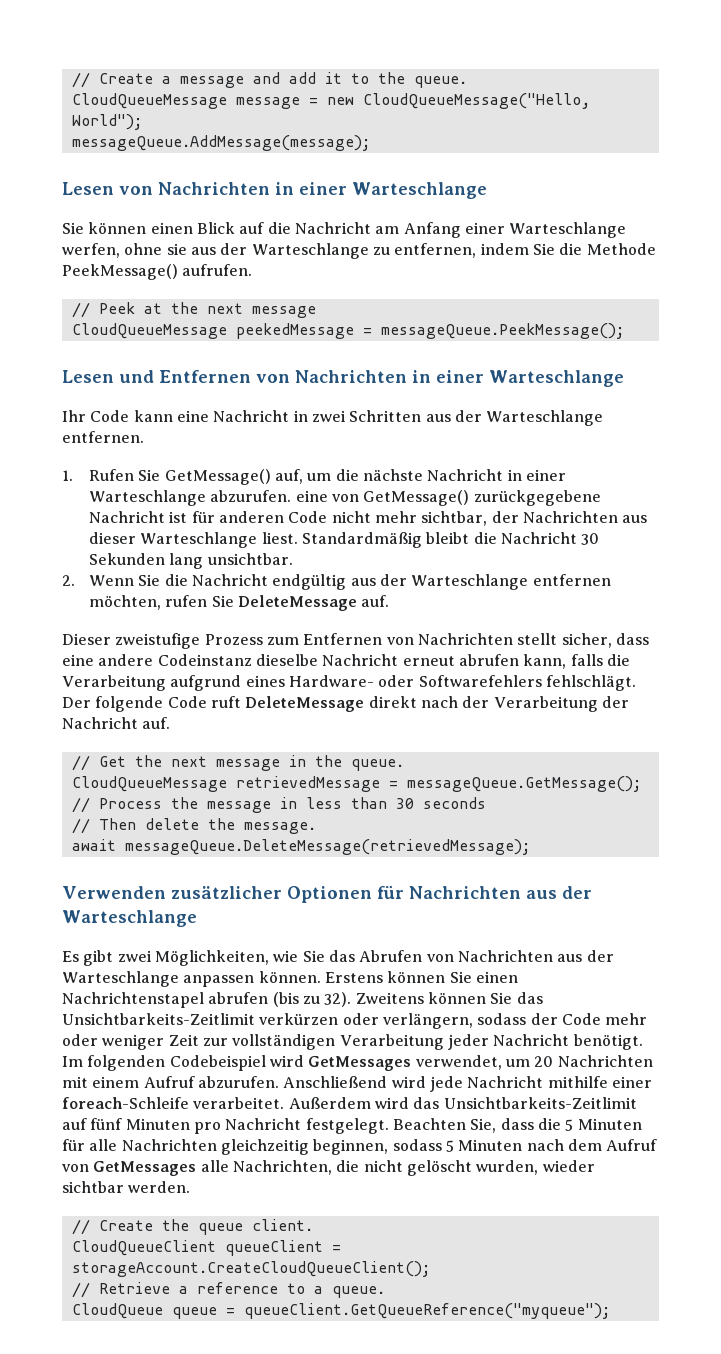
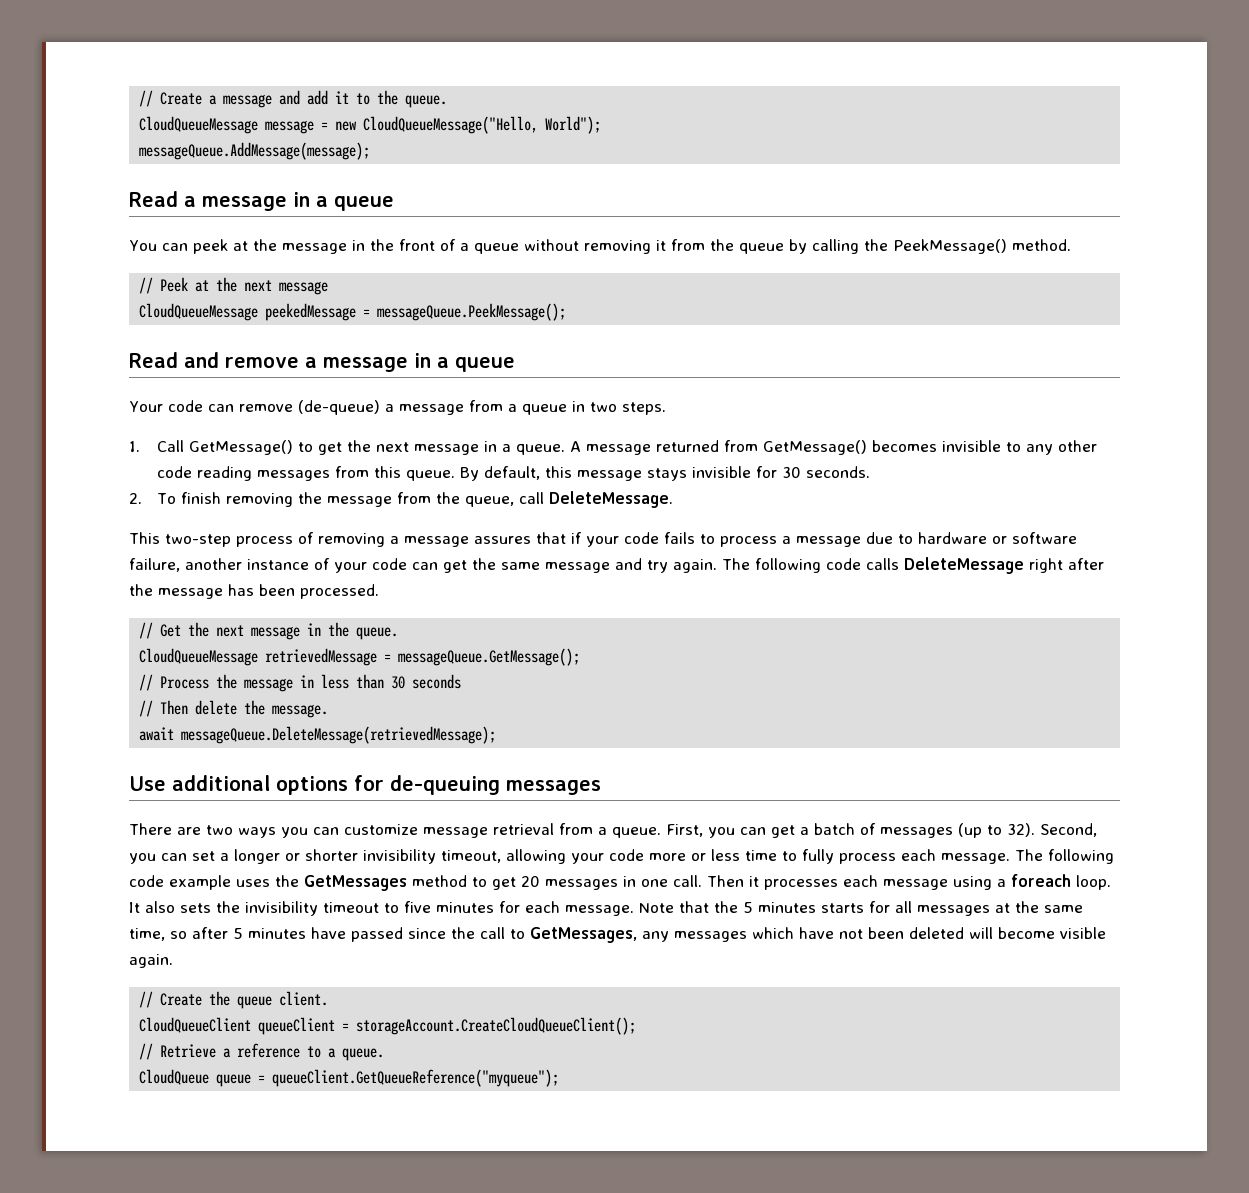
[62,182,487,199] [62,222,627,238] [62,243,656,259] [62,264,253,280] Lesen von Nachrichten in einer Warteschlange // Sie können einen Blick auf die Nachricht am Anfang einer Warteschlange werfen, ohne sie aus der Warteschlange zu entfernen, indem Sie die Methode PeekMessage() aufrufen. -> [129,191,394,211] [129,239,1071,254] Read a message in a queue // You can peek at the message in the front of a queue without removing it from the queue by calling the PeekMessage() method.
[62,370,624,387] [62,410,604,426] [62,431,144,443] [62,469,566,485] [89,490,601,506] [89,511,648,526] [89,532,600,548] [89,553,293,569] [62,574,611,590] [89,595,390,611] [62,633,649,649] [62,654,630,669] [62,675,636,691] [62,696,629,712] [62,717,171,729] Lesen und Entfernen von Nachrichten in einer Warteschlange // Ihr Code kann eine Nachricht in zwei Schritten aus der Warteschlange entfernen. // 1. Rufen Sie GetMessage() auf, um die nächste Nachricht in einer Warteschlange abzurufen. eine von GetMessage() zurückgegebene Nachricht ist für anderen Code nicht mehr sichtbar, der Nachrichten aus dieser Warteschlange liest. Standardmäßig bleibt die Nachricht 30 Sekunden lang unsichtbar. // 2. Wenn Sie die Nachricht endgültig aus der Warteschlange entfernen möchten, rufen Sie DeleteMessage auf. // Dieser zweistufige Prozess zum Entfernen von Nachrichten stellt sicher, dass eine andere Codeinstanz dieselbe Nachricht erneut abrufen kann, falls die Verarbeitung aufgrund eines Hardware- oder Softwarefehlers fehlschlägt. Der folgende Code ruft DeleteMessage direkt nach der Verarbeitung der Nachricht auf. -> [129,352,515,372] [129,400,666,415] [129,440,1097,455] [156,466,870,481] [129,491,673,508] [129,532,1077,547] [129,557,1104,574] [129,584,379,599] Read and remove a message in a queue // Your code can remove (de-queue) a message from a queue in two steps. // 1. Call GetMessage() to get the next message in a queue. A message returned from GetMessage() becomes invisible to any other code reading messages from this queue. By default, this message stays invisible for 30 seconds. // 2. To finish removing the message from the queue, call DeleteMessage. // This two-step process of removing a message assures that if your code fails to process a message due to hardware or software failure, another instance of your code can get the same message and try again. The following code calls DeleteMessage right after the message has been processed.
[62,886,592,903] [62,910,197,927] [62,950,614,966] [62,971,518,987] [62,992,543,1008] [62,1013,648,1029] [62,1034,643,1050] [62,1055,653,1071] [62,1076,652,1092] [62,1097,637,1109] [62,1118,642,1134] [62,1139,658,1155] [62,1160,595,1176] [62,1181,191,1193] Verwenden zusätzlicher Optionen für Nachrichten aus der Warteschlange // Es gibt zwei Möglichkeiten, wie Sie das Abrufen von Nachrichten aus der Warteschlange anpassen können. Erstens können Sie einen Nachrichtenstapel abrufen (bis zu 32). Zweitens können Sie das Unsichtbarkeits-Zeitlimit verkürzen oder verlängern, sodass der Code mehr oder weniger Zeit zur vollständigen Verarbeitung jeder Nachricht benötigt. Im folgenden Codebeispiel wird GetMessages verwendet, um 20 Nachrichten mit einem Aufruf abzurufen. Anschließend wird jede Nachricht mithilfe einer foreach-Schleife verarbeitet. Außerdem wird das Unsichtbarkeits-Zeitlimit auf fünf Minuten pro Nachricht festgelegt. Beachten Sie, dass die 5 Minuten für alle Nachrichten gleichzeitig beginnen, sodass 5 Minuten nach dem Aufruf von GetMessages alle Nachrichten, die nicht gelöscht wurden, wieder sichtbar werden. -> [129,775,601,795] [129,823,1097,838] [129,849,1114,864] [129,874,1111,891] [129,901,1083,916] [129,927,1106,943] [129,954,173,968] Use additional options for de-queuing messages // There are two ways you can customize message retrieval from a queue. First, you can get a batch of messages (up to 32). Second, you can set a longer or shorter invisibility timeout, allowing your code more or less time to fully process each message. The following code example uses the GetMessages method to get 20 messages in one call. Then it processes each message using a foreach loop. It also sets the invisibility timeout to five minutes for each message. Note that the 5 minutes starts for all messages at the same time, so after 5 minutes have passed since the call to GetMessages, any messages which have not been deleted will become visible again.

